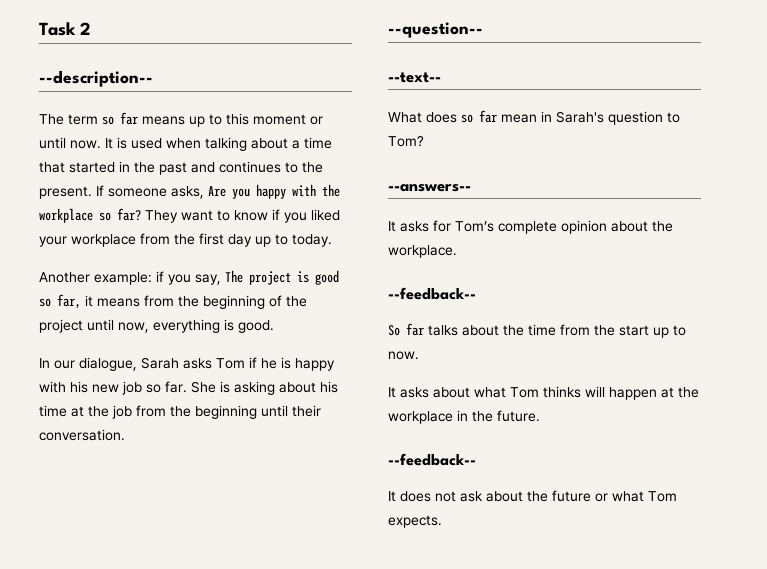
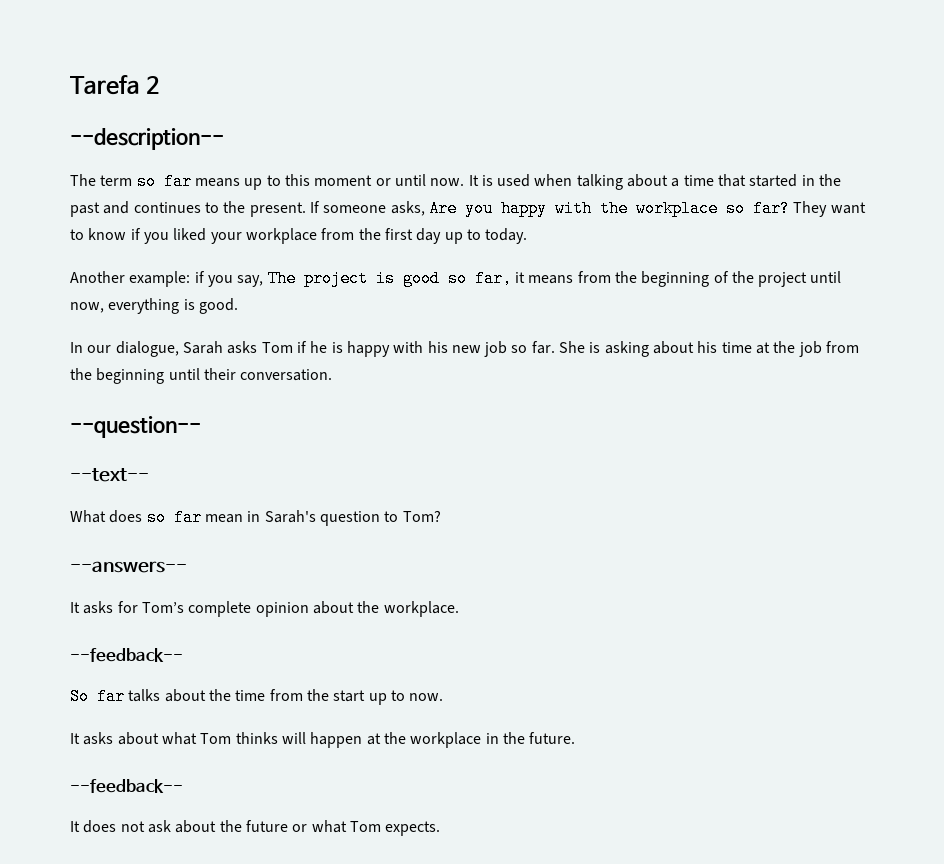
[39,22,76,36] Task -> [70,75,140,95] Tarefa

